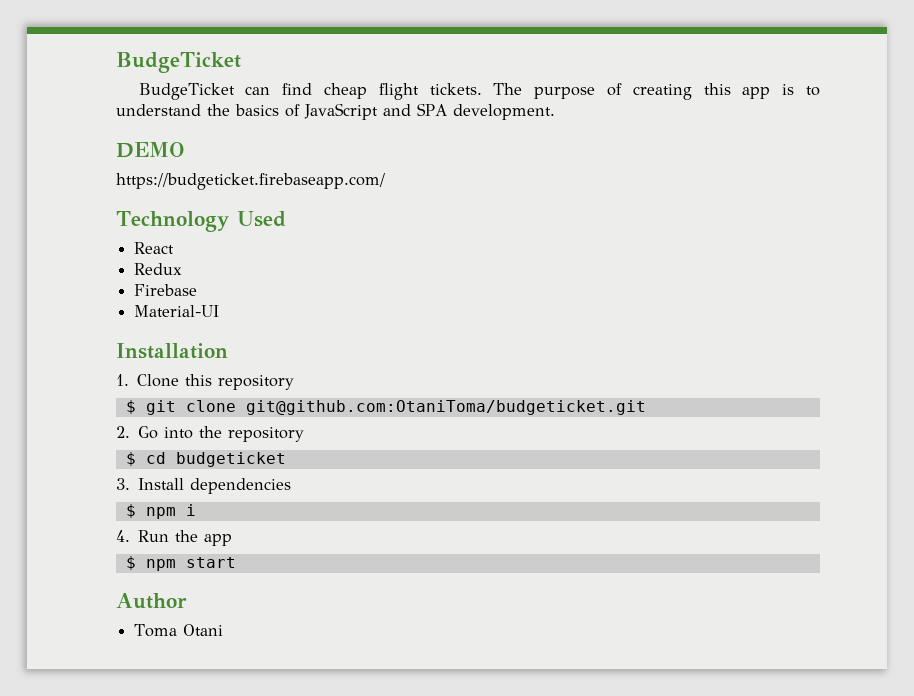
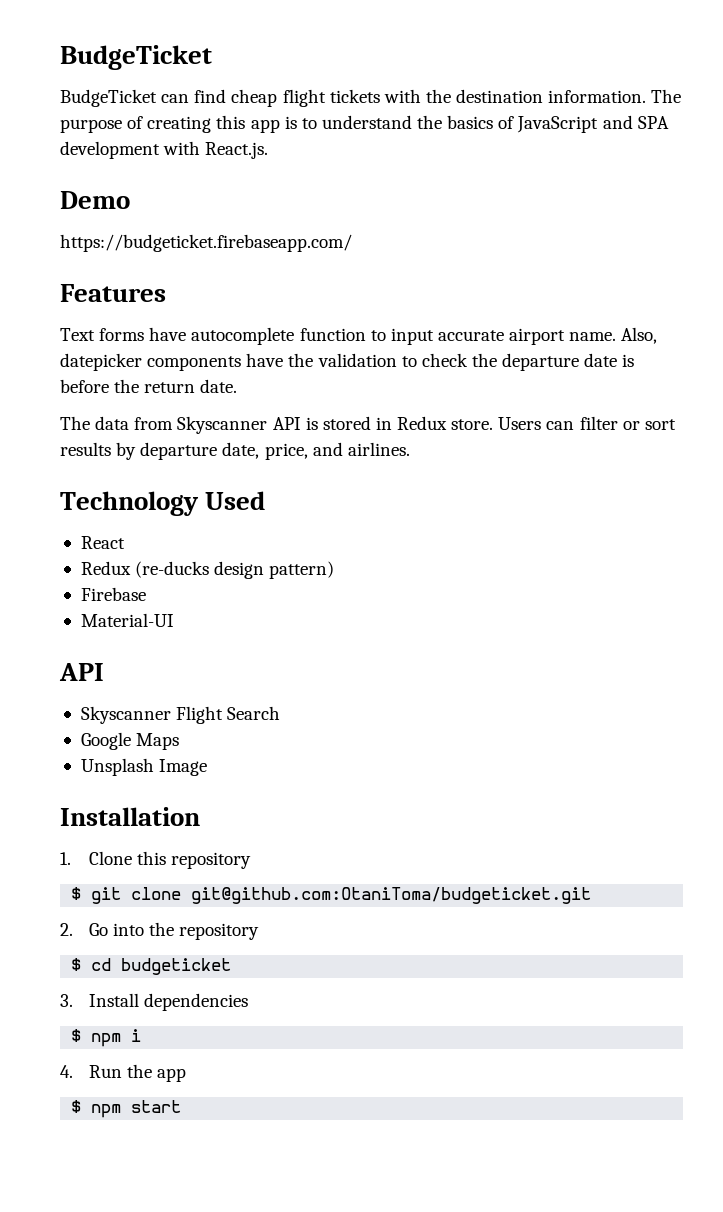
[429,83,482,95] tickets. -> [329,89,647,103] tickets with the destination information.
[452,104,555,120] [116,142,185,158] [116,173,385,190] development. // DEMO // https://budgeticket.firebaseapp.com/ -> [60,141,269,159] [60,191,130,209] [60,234,352,252] [60,284,166,302] [60,327,658,345] [60,353,635,371] [60,379,238,393] [60,416,676,434] [60,442,410,460] development with React.js. // Demo // https://budgeticket.firebaseapp.com/ // Features // Text forms have autocomplete function to input accurate airport name. Also, datepicker components have the validation to check the departure date is before the return date. // The data from Skyscanner API is stored in Redux store. Users can filter or sort results by departure date, price, and airlines.
(183, 269) none -> [135,561,335,579] (re-ducks design pattern)
(220, 311) none -> [59,663,104,681] [80,706,281,724] [80,732,180,750] [80,758,208,776] // API // Skyscanner Flight Search // Google Maps // Unsplash Image
[116,593,187,609] [134,624,224,637] // Author // Toma Otani -> (182, 1106) none

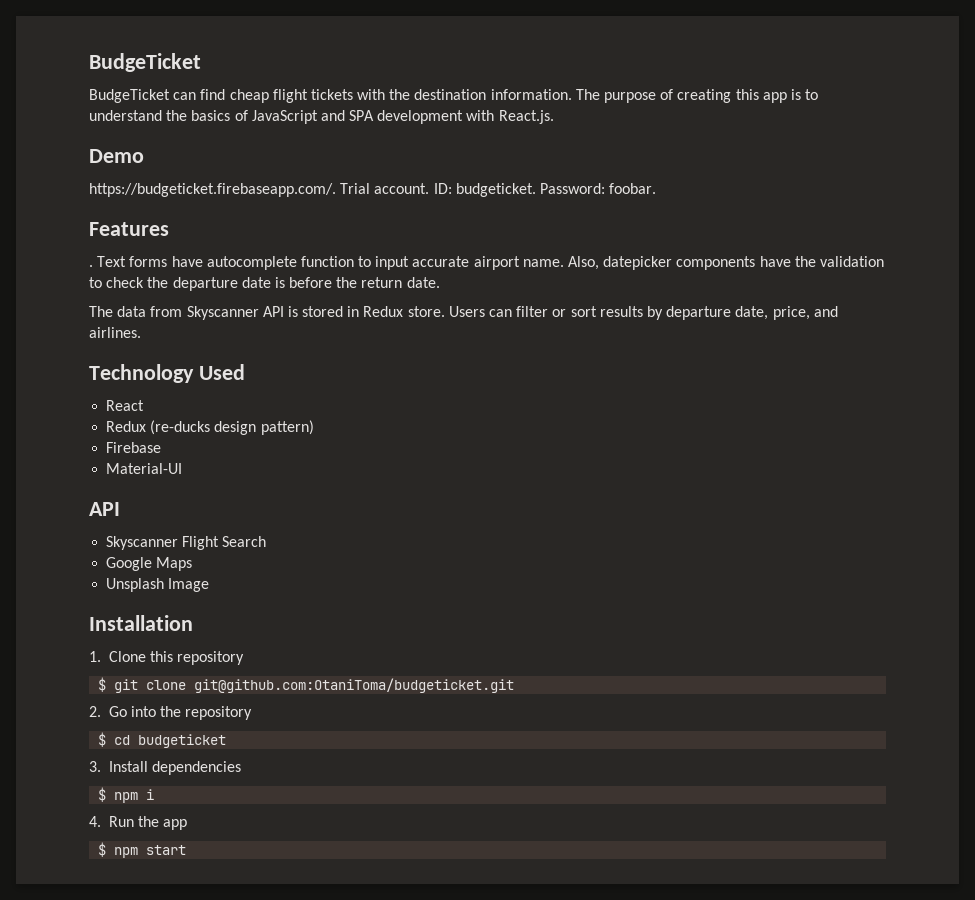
[60,234,352,252] https://budgeticket.firebaseapp.com/ -> [89,183,657,197] https://budgeticket.firebaseapp.com/. Trial account. ID: budgeticket. Password: foobar.
(166, 293) none -> [89,265,93,267] .

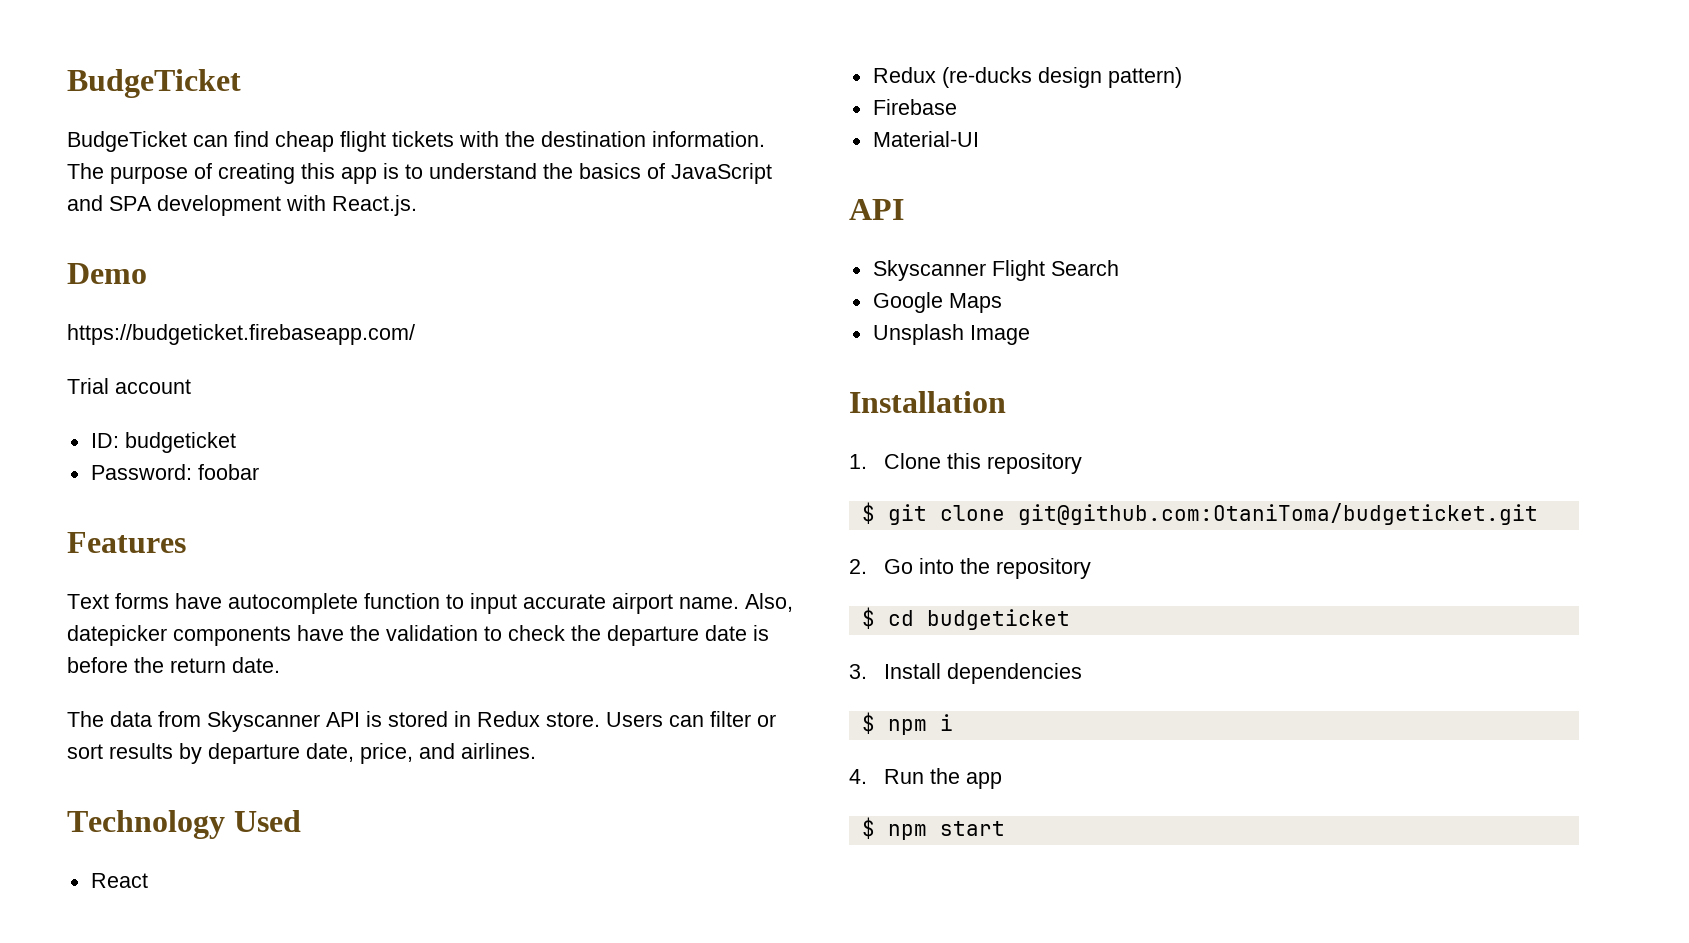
[89,183,657,197] https://budgeticket.firebaseapp.com/. Trial account. ID: budgeticket. Password: foobar. -> [67,324,415,345] [67,378,191,394] [90,432,236,453] [90,464,259,480] https://budgeticket.firebaseapp.com/ // Trial account // ID: budgeticket // Password: foobar
[89,265,93,267] . -> (186, 542) none

